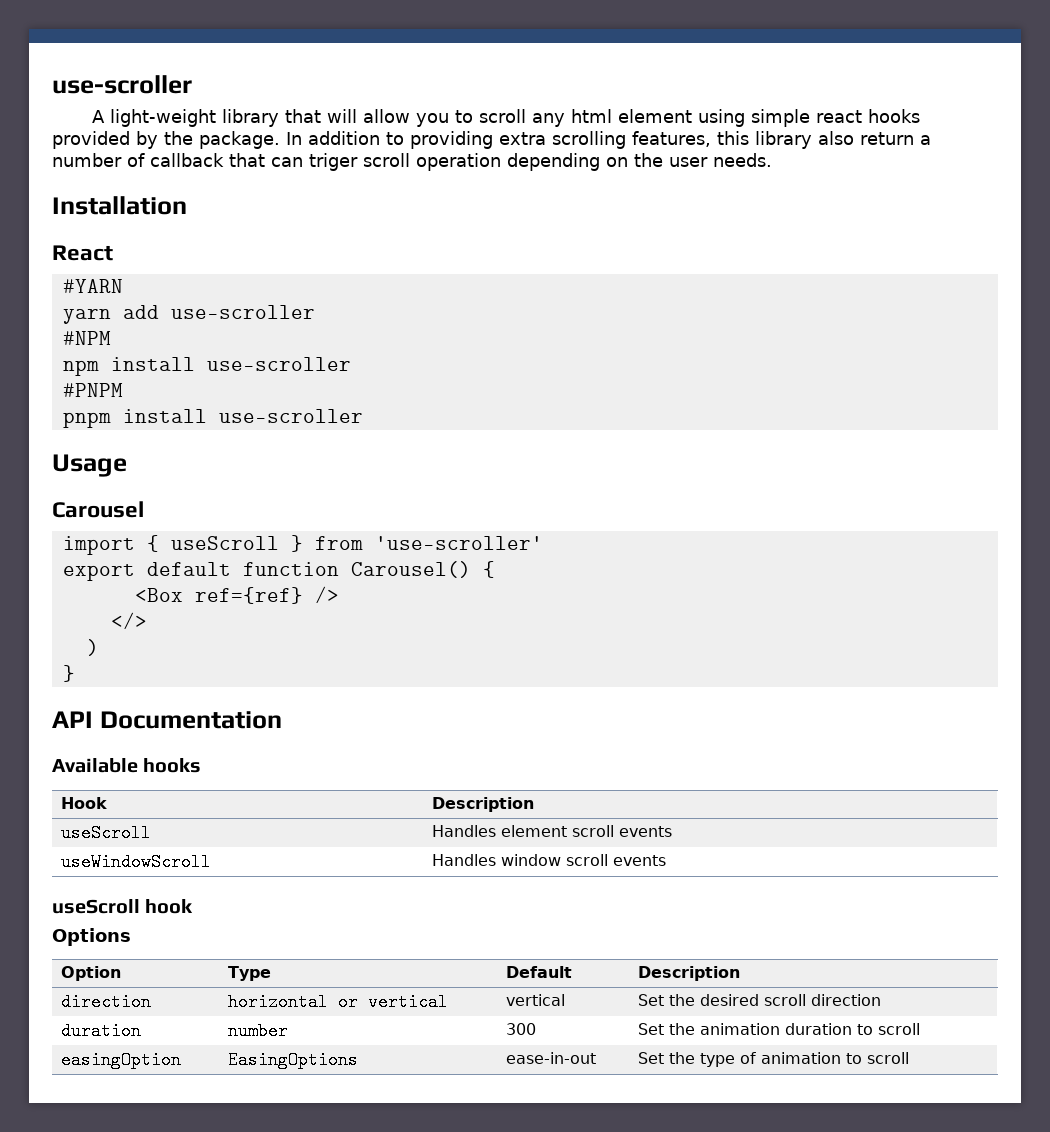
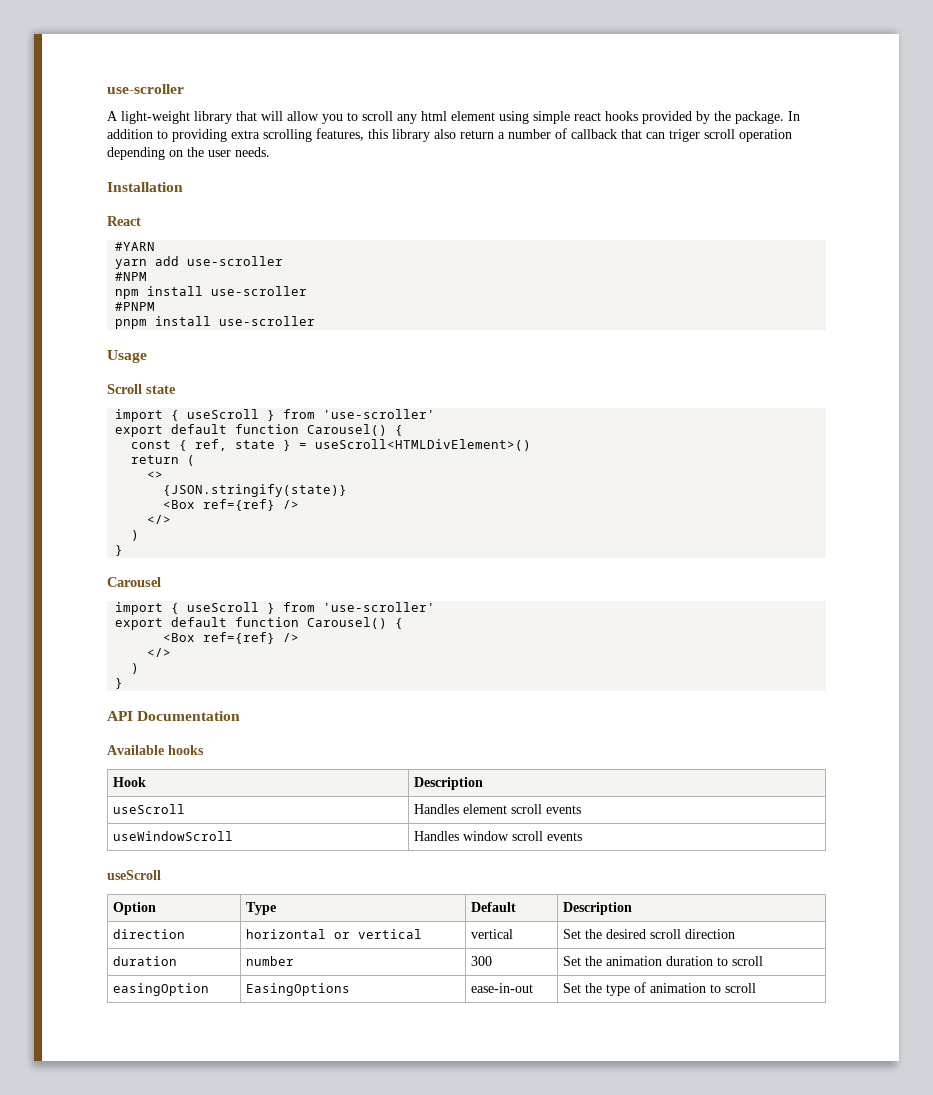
(127, 465) none -> [107,384,176,394] [115,409,436,422] [115,424,404,437] [131,439,532,451] [131,455,196,466] [147,471,164,479] [163,484,348,497] [163,499,300,511] [147,515,172,524] [131,530,140,541] [115,545,124,556] // Scroll state // import { useScroll } from 'use-scroller' // export default function Carousel() { // const { ref, state } = useScroll<HTMLDivElement>() // return ( // <> // {JSON.stringify(state)} // <Box ref={ref} /> // </> // ) // }
[145,899,194,914] [52,928,131,946] hook // Options -> (161, 875) none

